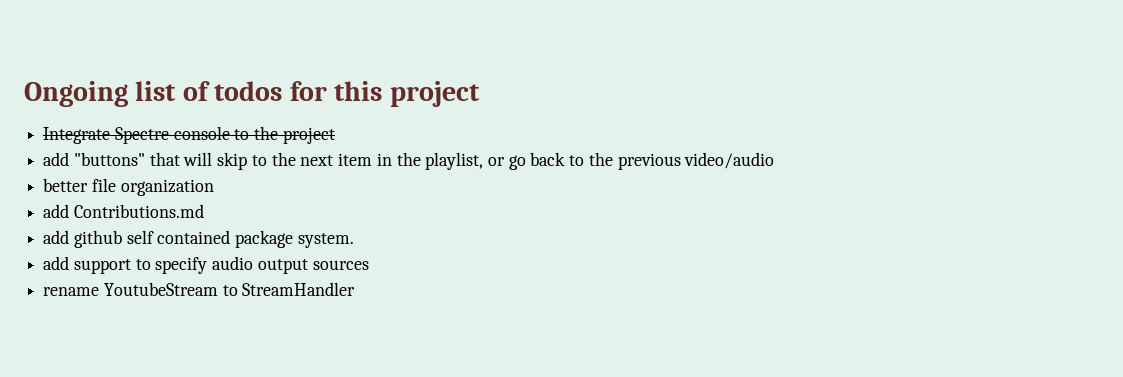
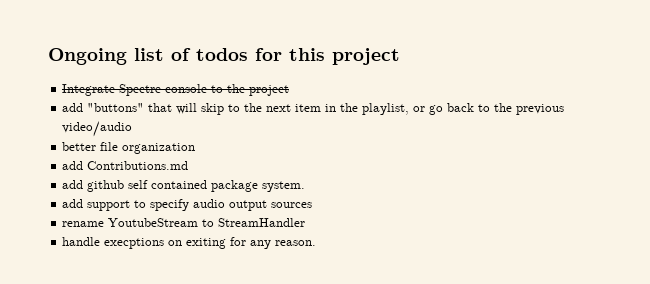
(356, 289) none -> [62,237,317,249] // handle execptions on exiting for any reason.

